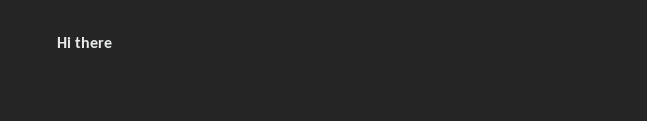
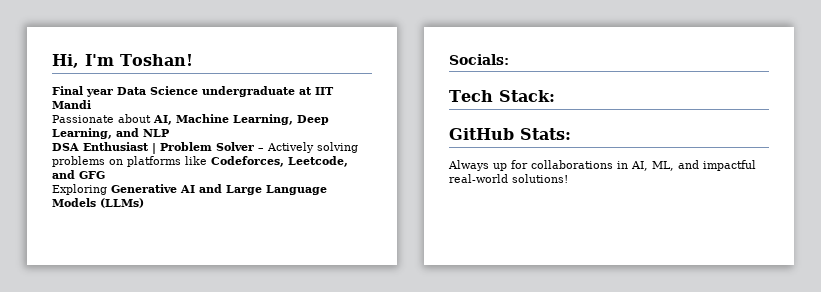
[57,37,113,48] Hi there -> [52,54,193,68] [52,86,334,97] [52,100,91,109] [52,114,329,125] [52,128,169,139] [52,142,358,154] [52,156,348,167] [52,170,105,179] [52,184,327,195] [52,198,144,208] [449,54,509,65] [449,90,555,102] [449,128,571,140] [448,160,756,171] [449,174,568,183] Hi, I'm Toshan! // Final year Data Science undergraduate at IIT Mandi // Passionate about AI, Machine Learning, Deep Learning, and NLP // DSA Enthusiast | Problem Solver – Actively solving problems on platforms like Codeforces, Leetcode, and GFG // Exploring Generative AI and Large Language Models (LLMs) // Socials: // Tech Stack: // GitHub Stats: // Always up for collaborations in AI, ML, and impactful real-world solutions!

